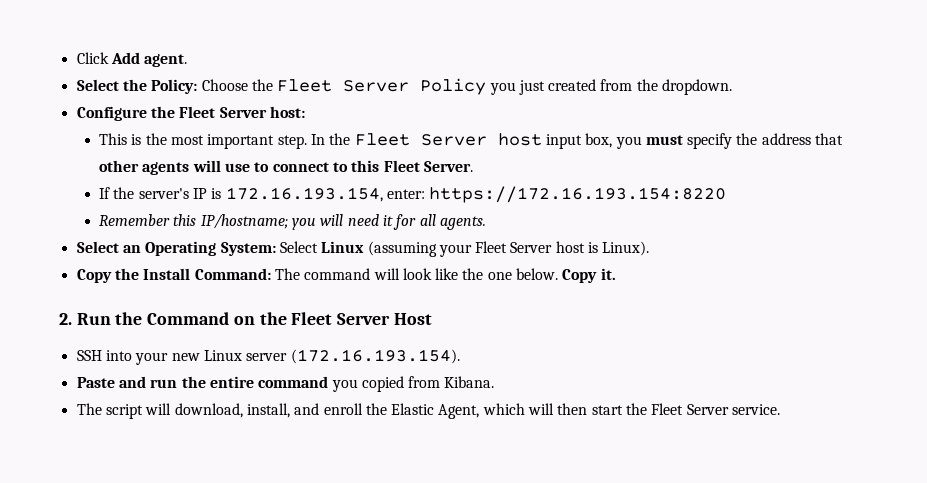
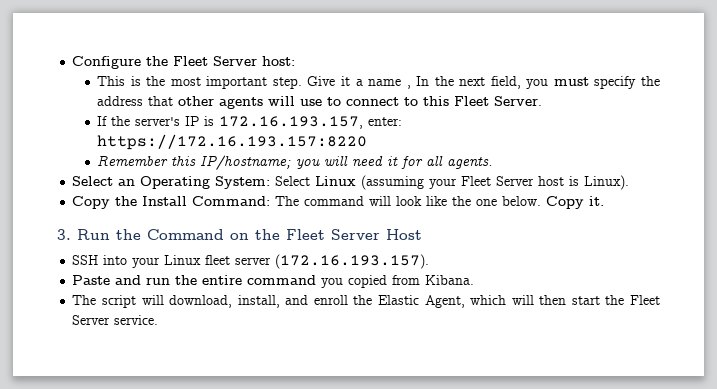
[76,52,188,67] [76,78,733,95] Click Add agent. // Select the Policy: Choose the Fleet Server Policy you just created from the dropdown. // -> (72, 62) none
[310,133,613,149] In the Fleet Server host input box, -> [307,76,521,89] Give it a name , In the next field,
[225,186,727,203] 172.16.193.154, enter: https://172.16.193.154:8220 -> [219,116,403,129] [97,134,368,150] 172.16.193.157, enter: https://172.16.193.157:8220
[59,313,72,325] 2. -> [57,229,71,240] 3.
[171,349,460,364] new Linux server (172.16.193.154). -> [164,254,430,269] Linux fleet server (172.16.193.157).

